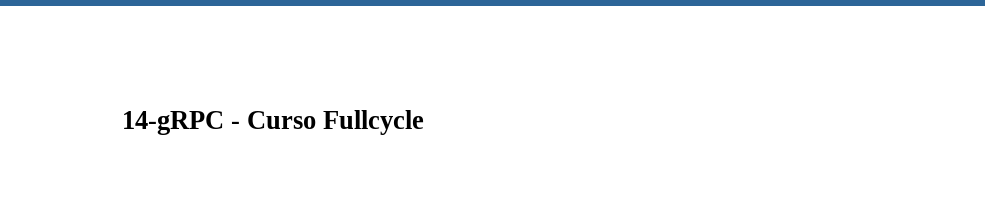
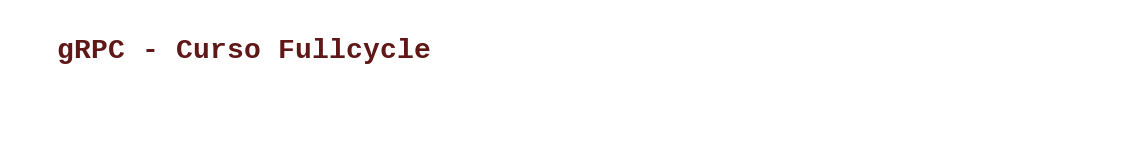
[122,111,224,135] 14-gRPC -> [57,40,125,64] gRPC

